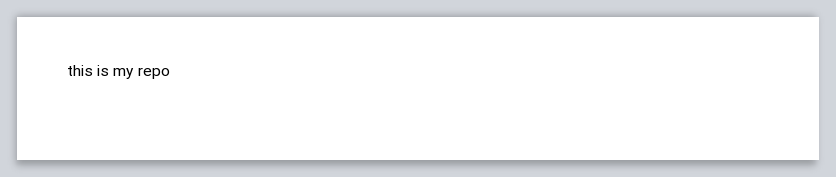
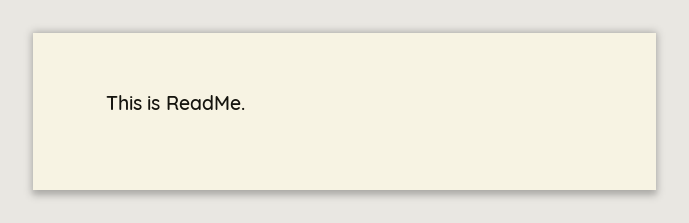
[67,65,170,79] this is my repo -> [106,95,245,110] This is ReadMe.

